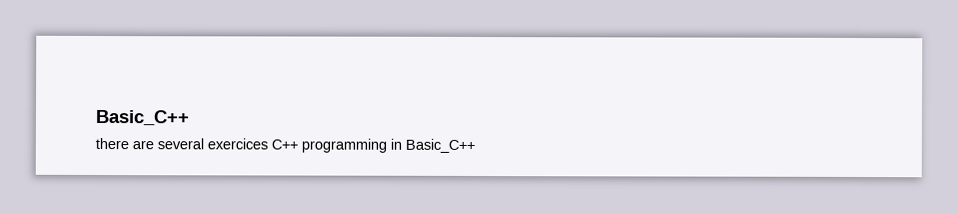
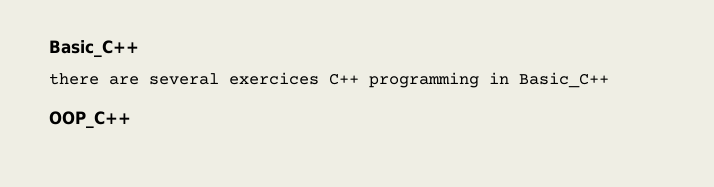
(475, 145) none -> [49,111,131,129] // OOP_C++

